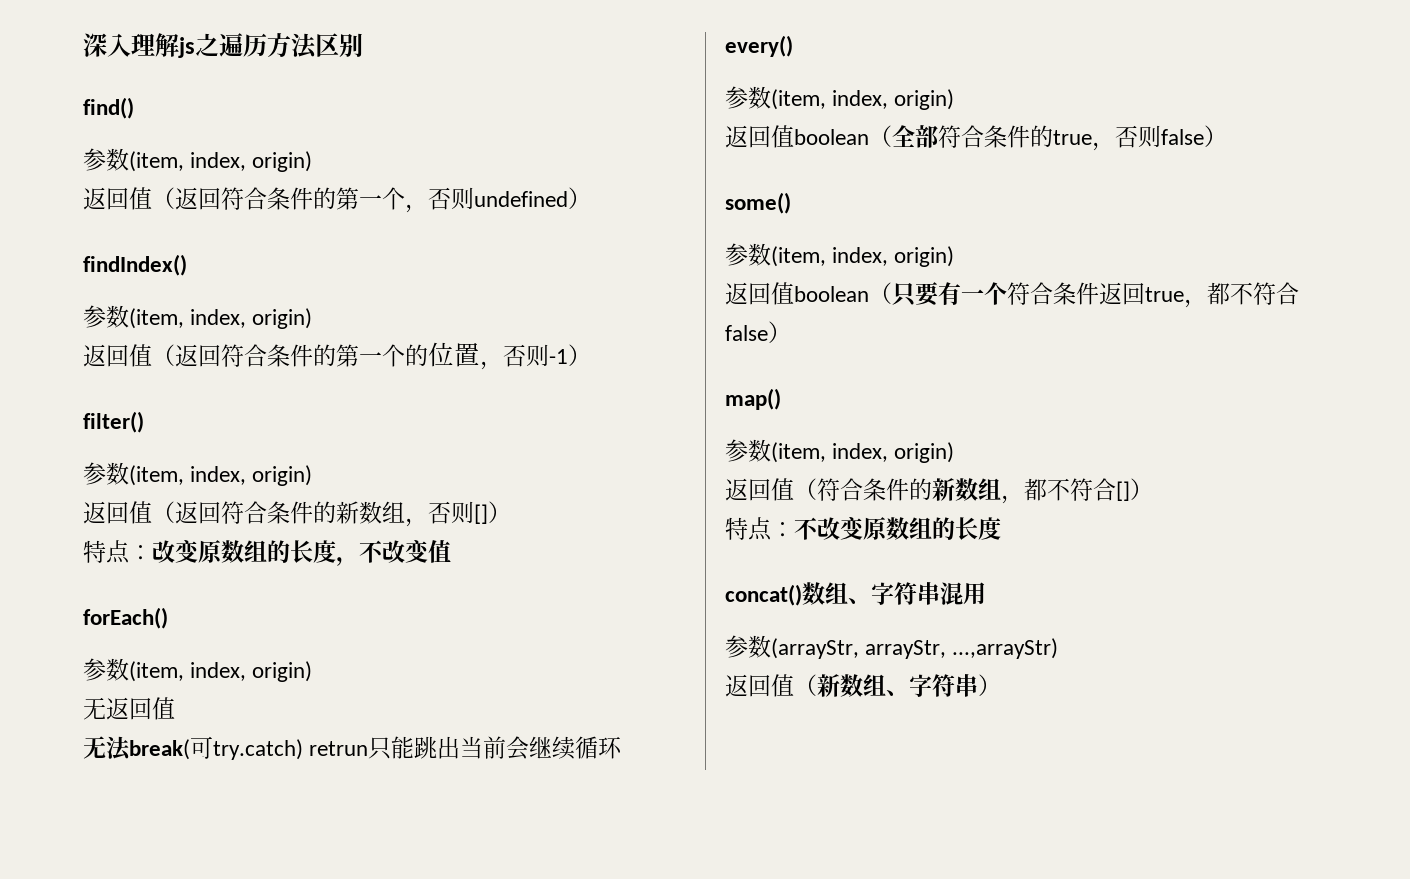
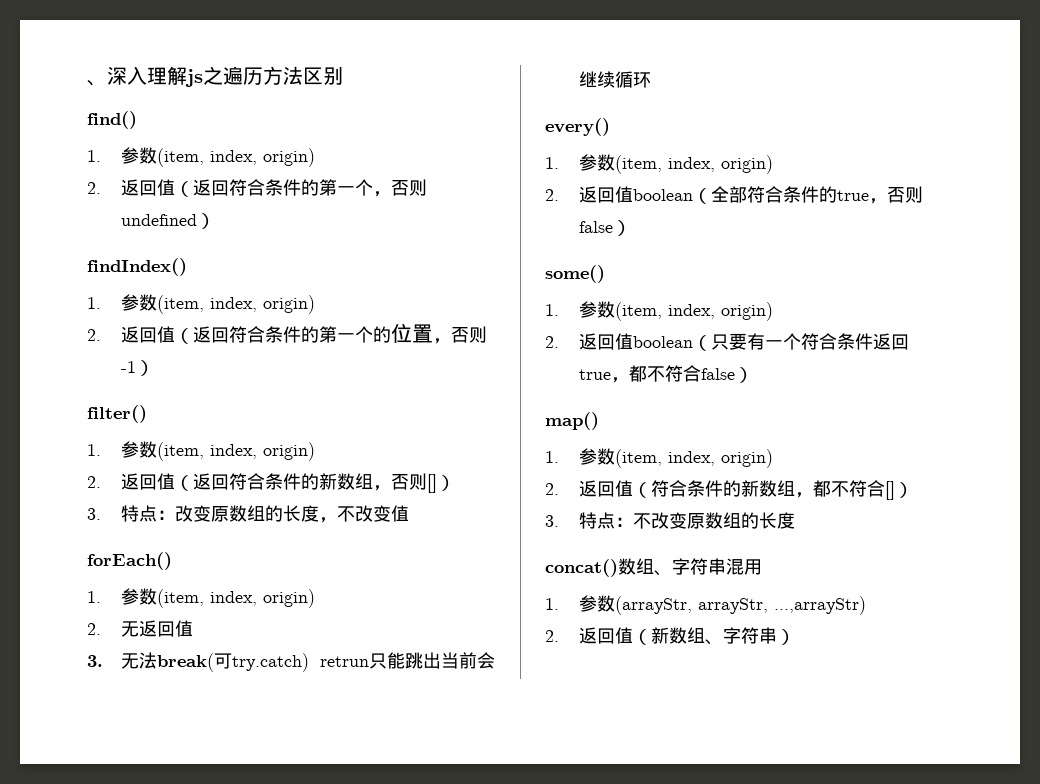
(83, 45) none -> [87,80,107,86] 、
[83,148,313,172] 参数(item, index, origin) // -> [87,147,316,167] [87,182,101,194] 1.参数(item, index, origin) // 2.
[83,305,313,329] 参数(item, index, origin) // -> [87,294,316,314] [87,329,101,341] 1.参数(item, index, origin) // 2.
[83,462,313,486] 参数(item, index, origin) // -> [87,441,316,461] [87,476,101,488] 1.参数(item, index, origin) // 2.
(511, 512) none -> [87,508,101,520] 3.
[83,658,313,682] 参数(item, index, origin) // -> [87,588,316,608] [87,623,101,635] 1.参数(item, index, origin) // 2.
(175, 708) none -> [87,655,103,667] 3.
[725,86,955,110] 参数(item, index, origin) // -> [545,154,774,174] [545,189,559,201] 1.参数(item, index, origin) // 2.
[725,243,955,267] 参数(item, index, origin) // -> [545,301,774,321] [545,336,559,348] 1.参数(item, index, origin) // 2.
[725,439,955,463] 参数(item, index, origin) // -> [545,448,774,468] [545,483,559,495] 1.参数(item, index, origin) // 2.
(1153, 489) none -> [545,515,559,527] 3.
(986, 593) none -> [545,598,559,610] 1.
(1059, 648) none -> [545,630,559,642] 2.

